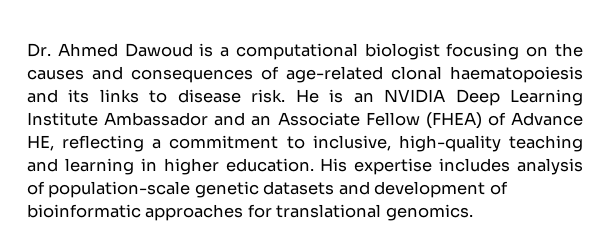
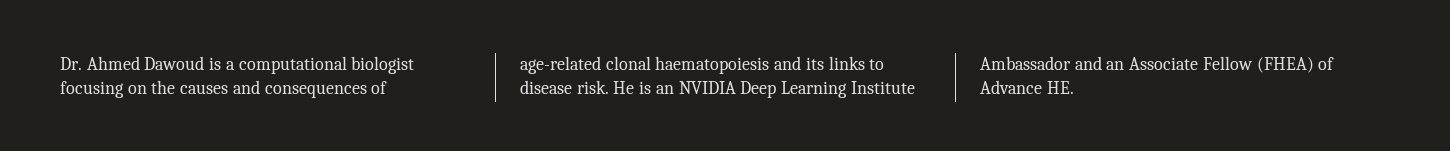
[27,135,584,152] [27,158,583,175] [27,181,508,198] [27,204,473,221] HE, reflecting a commitment to inclusive, high-quality teaching and learning in higher education. His expertise includes analysis of population-scale genetic datasets and development of bioinformatic approaches for translational genomics. -> [1046,81,1074,94] HE.

